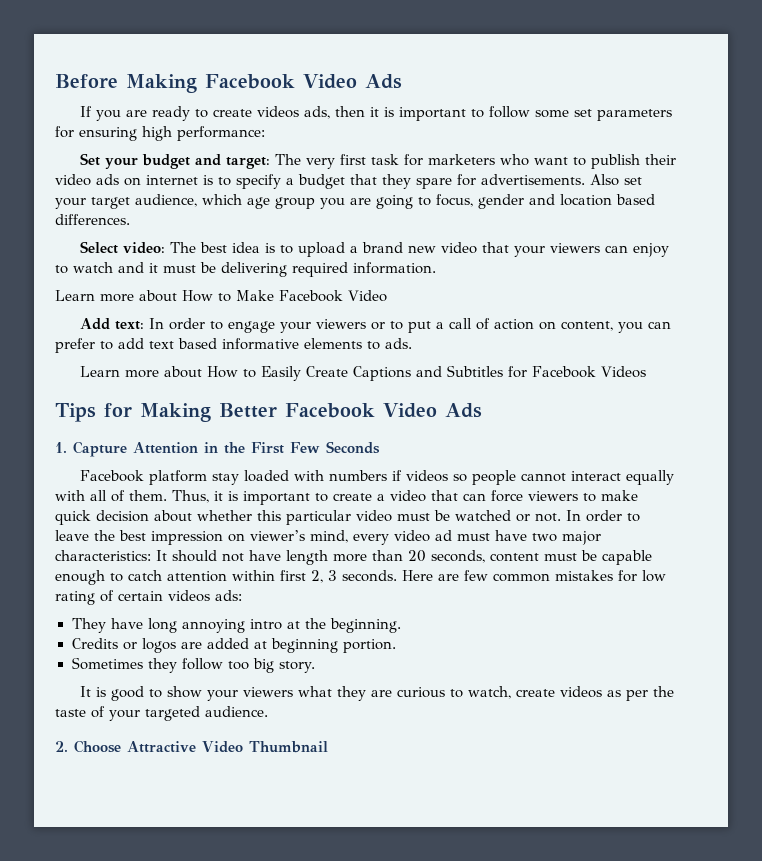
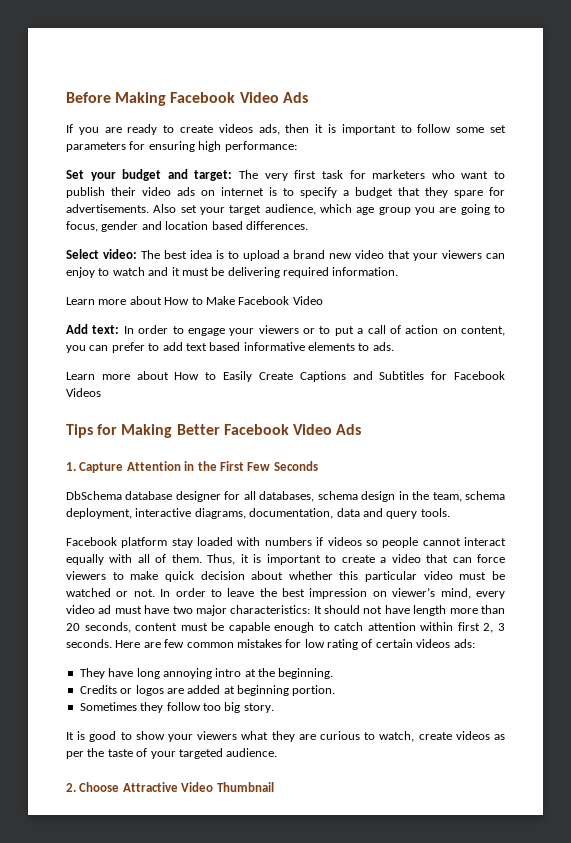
(380, 447) none -> [66,491,505,502] [66,508,450,519] // DbSchema database designer for all databases, schema design in the team, schema deployment, interactive diagrams, documentation, data and query tools.

